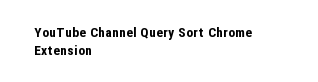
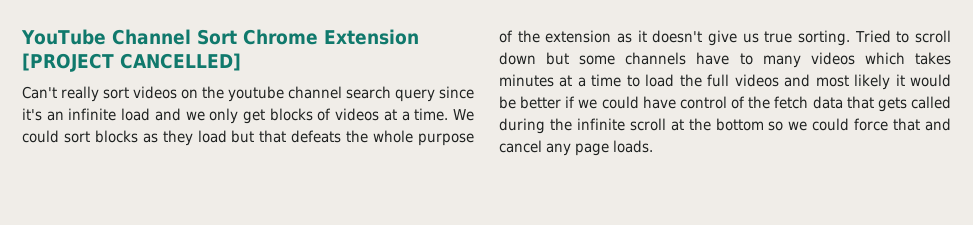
[140,28,176,40] Query -> (191, 37) none
(92, 50) none -> [22,53,241,72] [22,86,474,102] [22,108,475,124] [22,130,475,146] [499,30,951,46] [499,52,951,68] [499,74,951,90] [499,96,951,112] [499,118,952,134] [499,140,653,156] [PROJECT CANCELLED] // Can't really sort videos on the youtube channel search query since it's an infinite load and we only get blocks of videos at a time. We could sort blocks as they load but that defeats the whole purpose of the extension as it doesn't give us true sorting. Tried to scroll down but some channels have to many videos which takes minutes at a time to load the full videos and most likely it would be better if we could have control of the fetch data that gets called during the infinite scroll at the bottom so we could force that and cancel any page loads.

